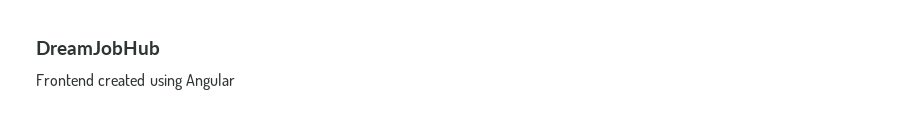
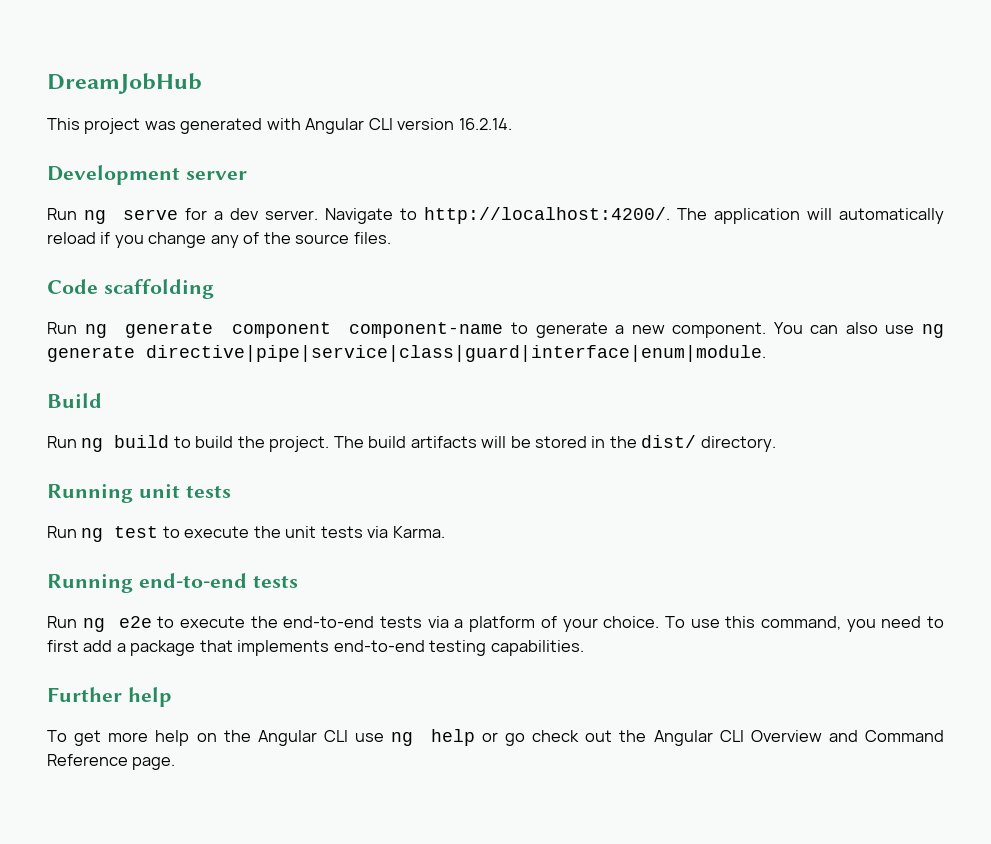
[36,73,235,90] Frontend created using Angular -> [47,118,512,134] [47,165,247,185] [47,207,945,224] [47,232,391,248] [47,279,214,299] [47,322,945,338] [47,345,766,362] [47,393,102,408] [47,435,776,452] [47,484,231,503] [47,526,445,542] [47,573,298,593] [47,616,944,632] [47,640,584,656] [47,687,172,707] [47,729,944,746] [47,754,176,770] This project was generated with Angular CLI version 16.2.14. // Development server // Run ng serve for a dev server. Navigate to http://localhost:4200/. The application will automatically reload if you change any of the source files. // Code scaffolding // Run ng generate component component-name to generate a new component. You can also use ng generate directive|pipe|service|class|guard|interface|enum|module. // Build // Run ng build to build the project. The build artifacts will be stored in the dist/ directory. // Running unit tests // Run ng test to execute the unit tests via Karma. // Running end-to-end tests // Run ng e2e to execute the end-to-end tests via a platform of your choice. To use this command, you need to first add a package that implements end-to-end testing capabilities. // Further help // To get more help on the Angular CLI use ng help or go check out the Angular CLI Overview and Command Reference page.

